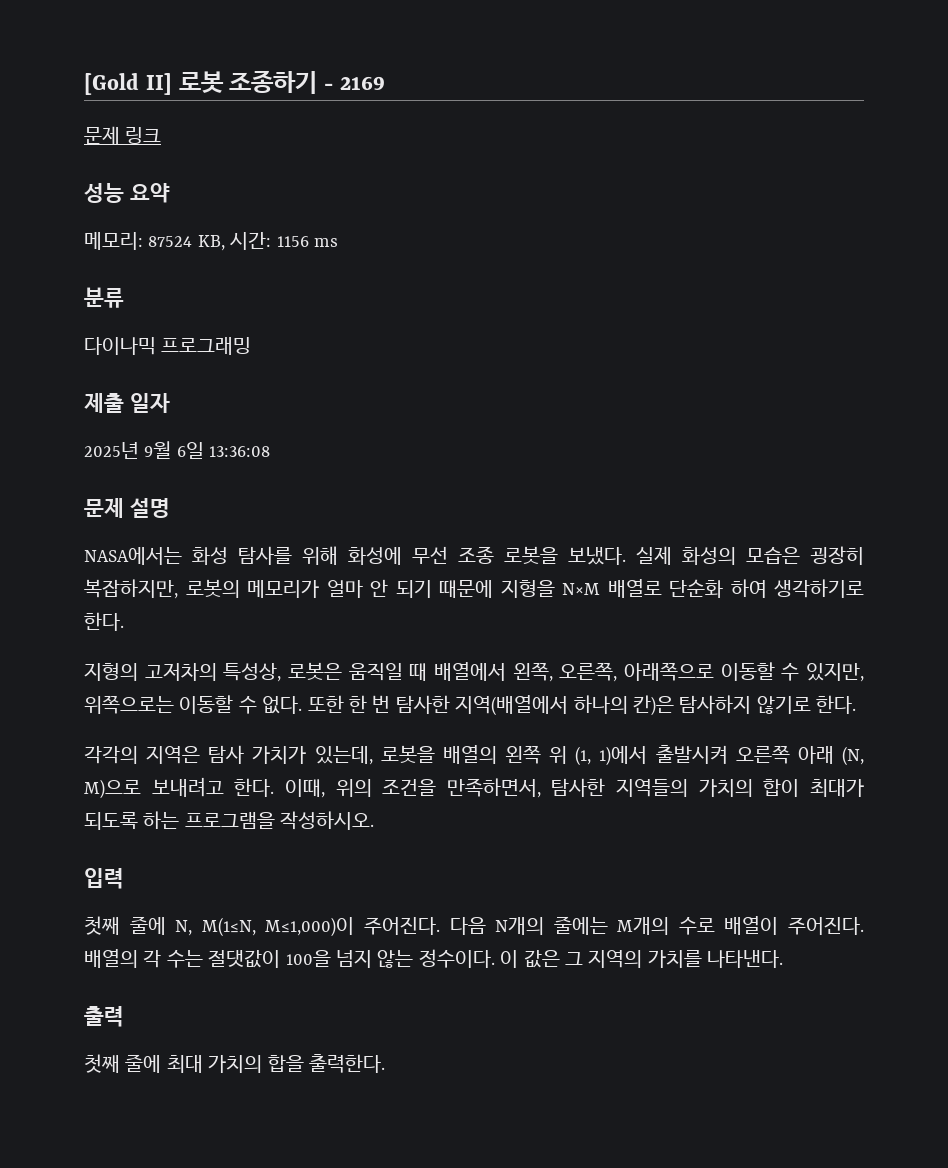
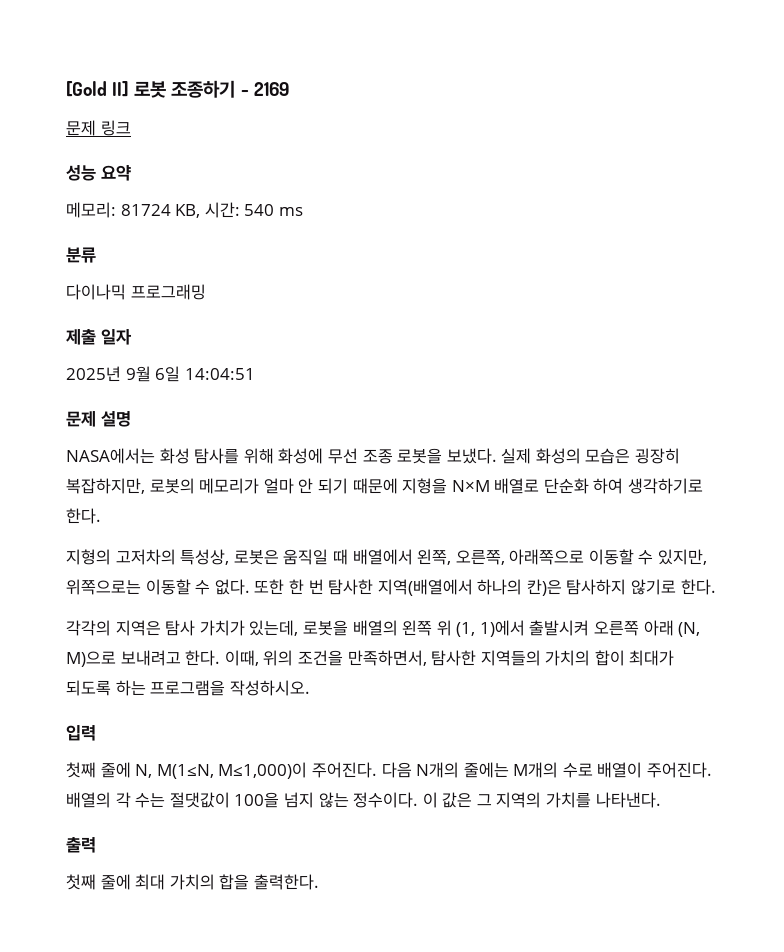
[148,236,193,247] 87524 -> [120,204,171,216] 81724
[276,236,309,247] 1156 -> [244,204,275,216] 540
[209,446,271,457] 13:36:08 -> [184,368,255,380] 14:04:51

